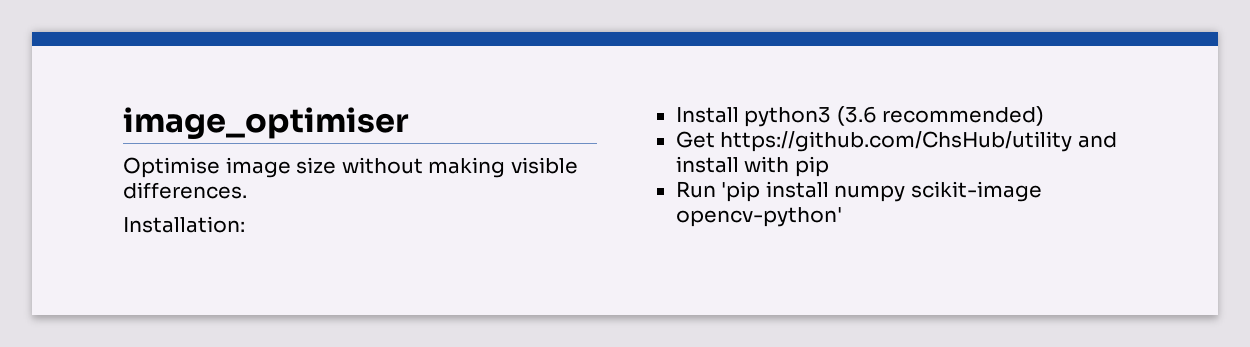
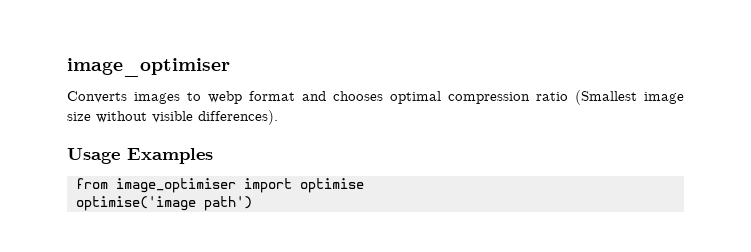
[123,157,578,178] [123,182,247,199] [123,216,245,233] [675,106,1045,127] [675,131,1117,152] [675,156,829,177] [675,181,1042,202] [675,207,842,227] Optimise image size without making visible differences. // Installation: // Install python3 (3.6 recommended) // Get https://github.com/ChsHub/utility and install with pip // Run 'pip install numpy scikit-image opencv-python' -> [67,90,684,105] [67,110,278,125] [67,148,213,164] [76,178,364,193] [76,196,252,211] Converts images to webp format and chooses optimal compression ratio (Smallest image size without visible differences). // Usage Examples // from image_optimiser import optimise // optimise('image path')

